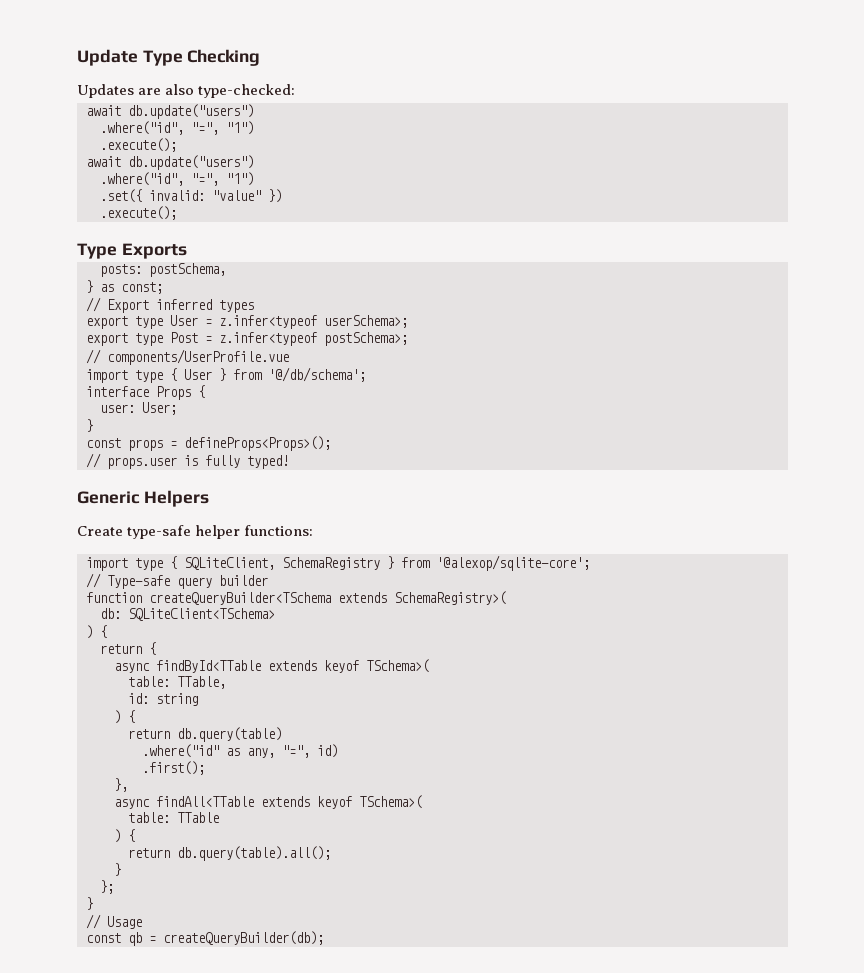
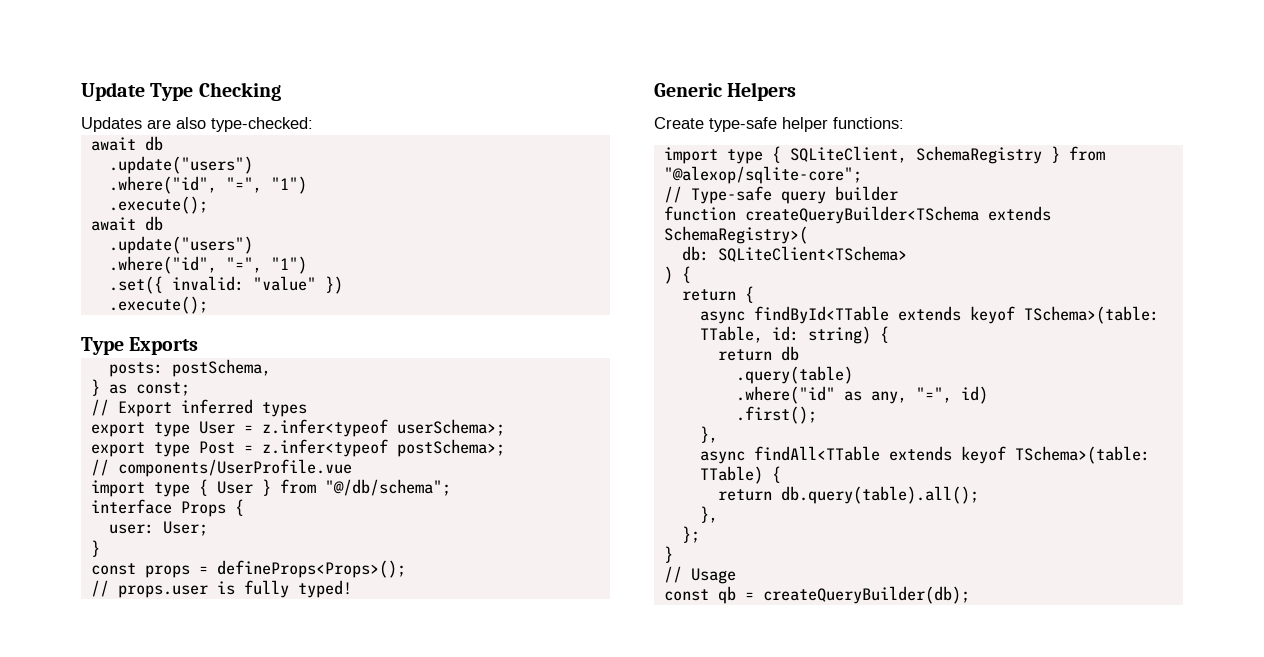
[128,104,254,119] db.update("users") -> [144,136,163,151] [108,156,253,174] db // .update("users")
[128,155,254,170] db.update("users") -> [144,216,163,231] [108,236,253,254] db // .update("users")
[268,367,366,382] '@/db/schema'; -> [324,479,451,496] "@/db/schema";
[436,555,590,571] '@alexop/sqlite-core'; -> [663,166,862,184] "@alexop/sqlite-core";
[366,659,429,673] [128,676,170,687] TSchema>( // table: -> [1023,306,1159,324] TSchema>(table:
[128,693,198,706] [114,710,135,724] [128,727,282,742] // id: string // ) { // return db.query(table) -> [771,326,889,344] [717,346,799,361] [735,366,853,384] id: string) { // return db // .query(table)
[359,795,422,809] [128,812,219,823] [114,829,121,843] TSchema>( // table: TTable // ) -> [1014,446,1150,464] [699,466,763,484] TSchema>(table: TTable)
[114,863,121,876] } -> [699,506,718,523] },

